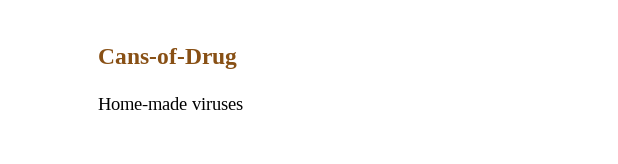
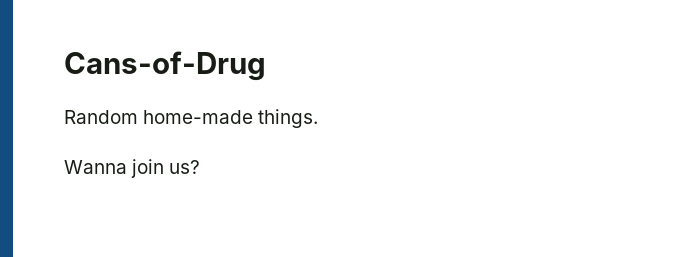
[98,97,243,110] Home-made viruses -> [64,109,319,128] [64,159,201,178] Random home-made things. // Wanna join us?

